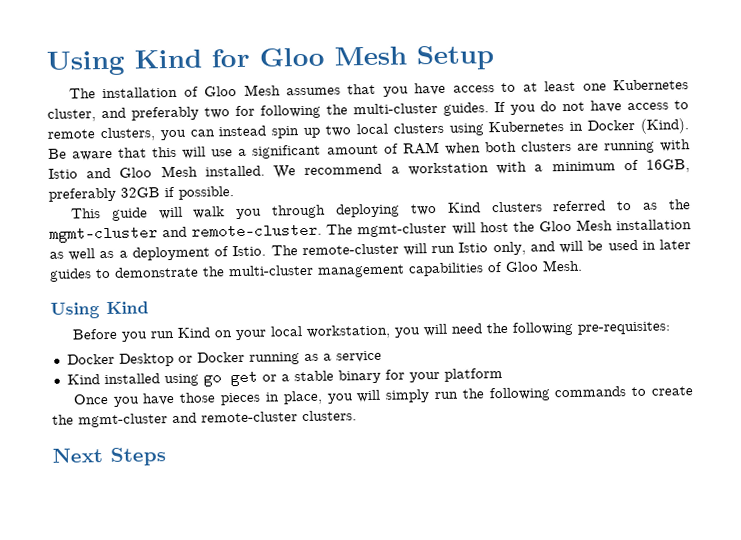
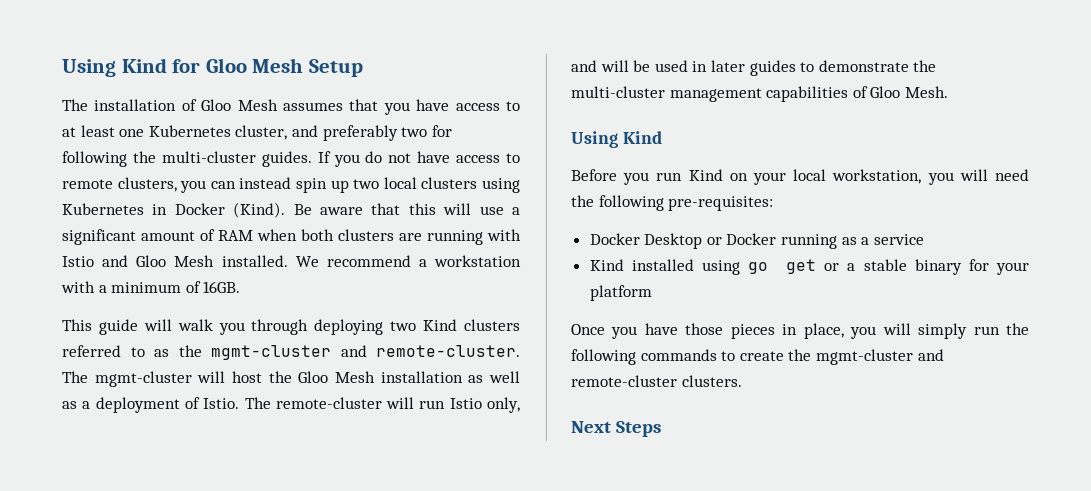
[646,159,690,173] [48,186,234,202] 16GB, preferably 32GB if possible. -> [203,281,241,293] 16GB.

